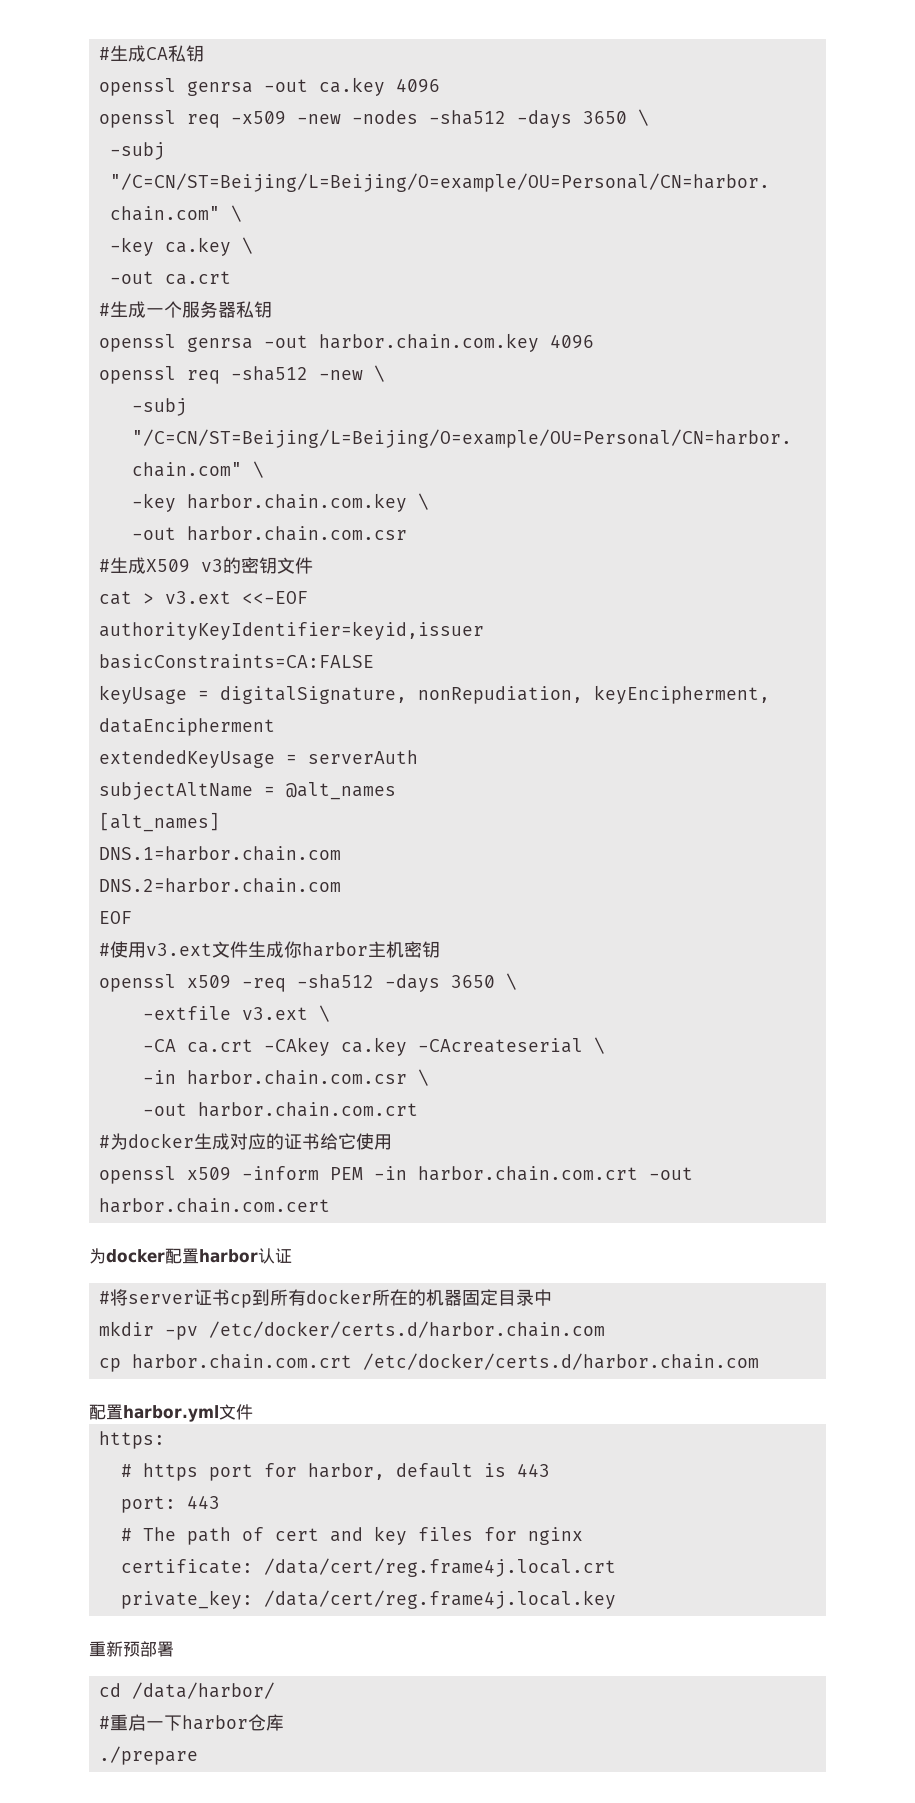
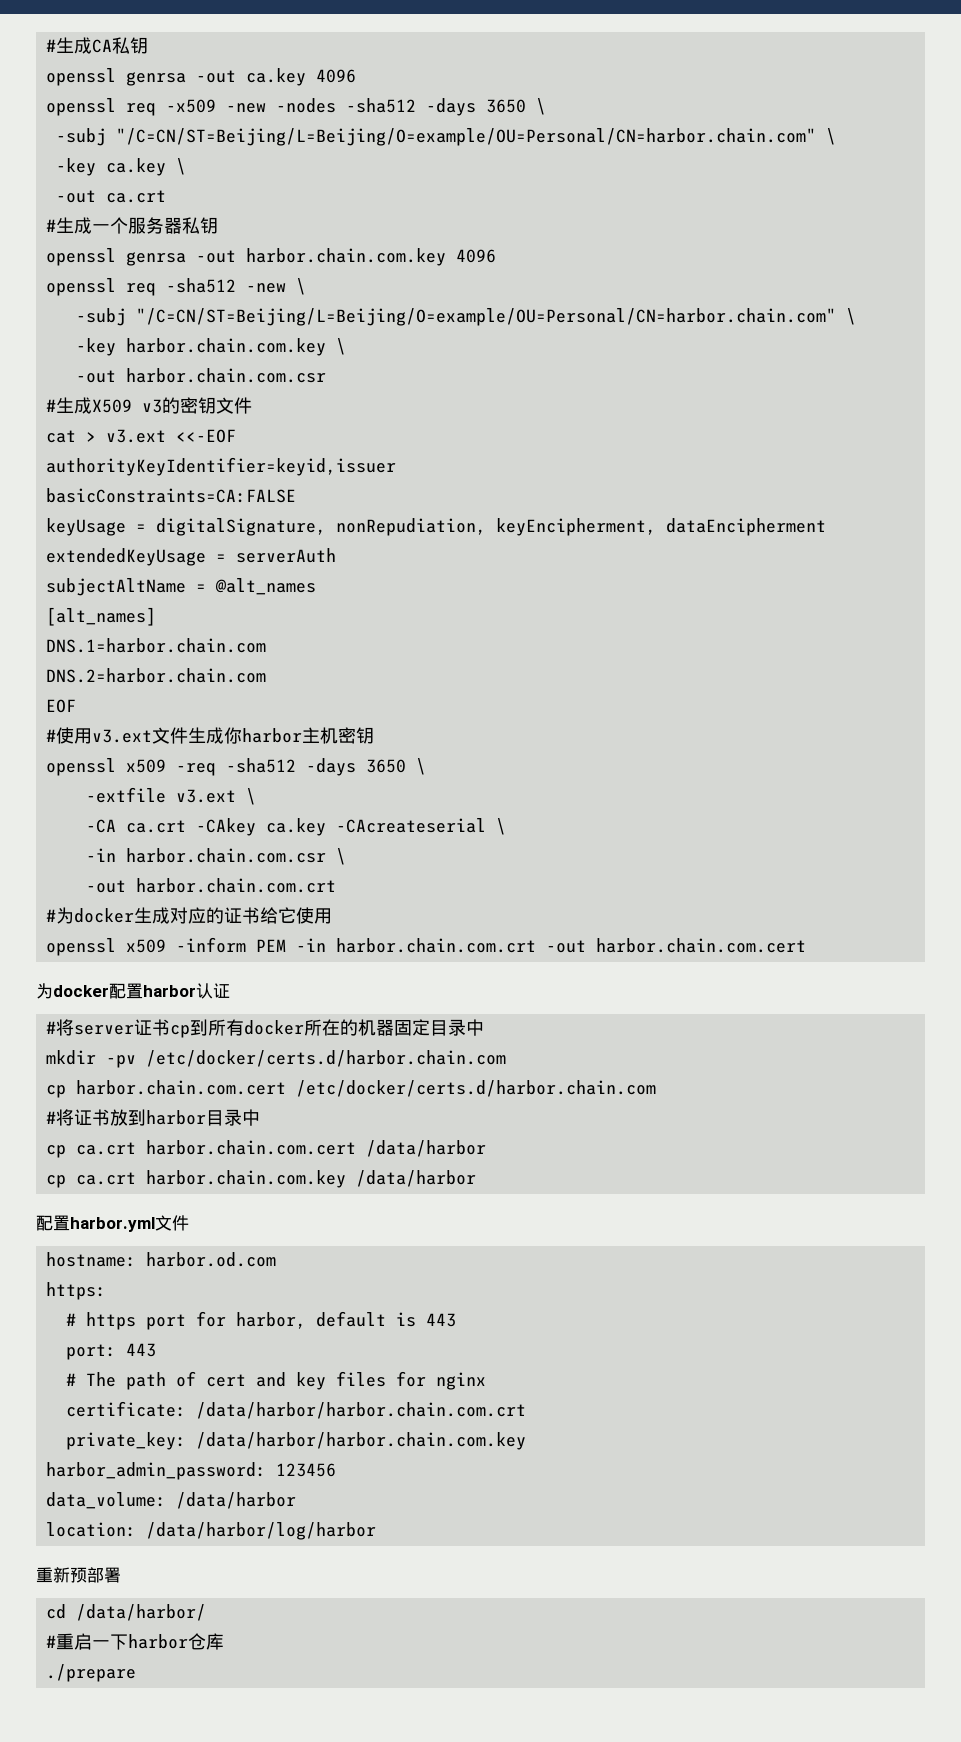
[132,1353,760,1370] harbor.chain.com.crt /etc/docker/certs.d/harbor.chain.com -> [76,1080,657,1097] [46,1109,261,1126] [46,1140,487,1158] [46,1170,477,1188] harbor.chain.com.cert /etc/docker/certs.d/harbor.chain.com // #将证书放到harbor目录中 // cp ca.crt harbor.chain.com.cert /data/harbor // cp ca.crt harbor.chain.com.key /data/harbor
(253, 1412) none -> [46,1252,277,1267] // hostname: harbor.od.com
[264,1558,617,1577] /data/cert/reg.frame4j.local.crt -> [196,1402,527,1419] /data/harbor/harbor.chain.com.crt
[264,1590,617,1609] /data/cert/reg.frame4j.local.key -> [196,1432,527,1450] [46,1462,337,1480] [46,1492,297,1509] [46,1522,377,1540] /data/harbor/harbor.chain.com.key // harbor_admin_password: 123456 // data_volume: /data/harbor // location: /data/harbor/log/harbor

